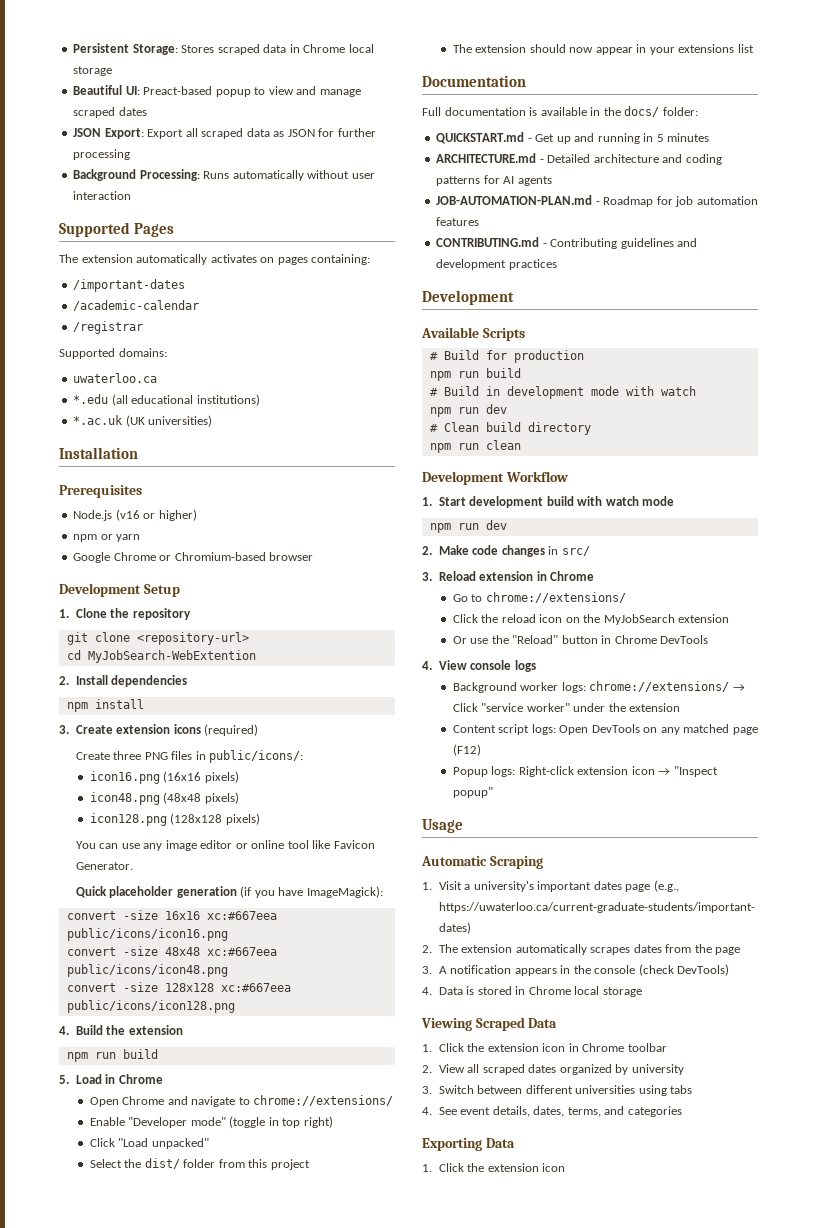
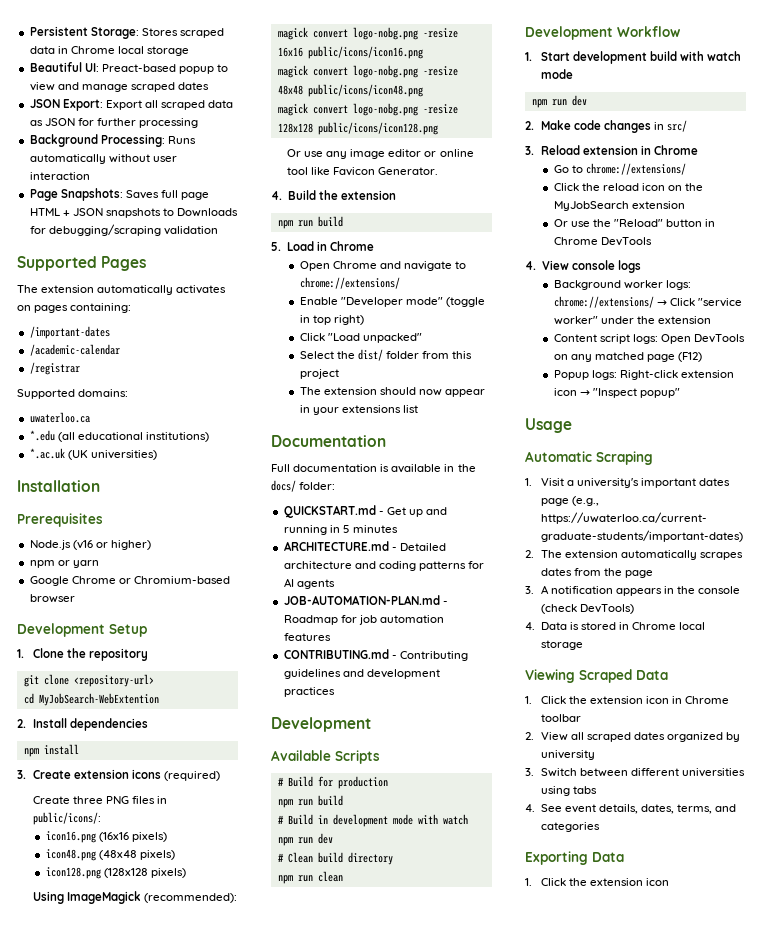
(132, 195) none -> [29,188,210,201] [29,208,239,218] [29,224,218,236] // Page Snapshots: Saves full page HTML + JSON snapshots to Downloads for debugging/scraping validation
[75,841,119,849] You can -> [32,891,238,904] [277,27,458,40] [277,46,423,59] [277,65,458,78] [277,84,423,97] [277,103,458,116] [277,122,438,135] [286,149,301,157] Using ImageMagick (recommended): // magick convert logo-nobg.png -resize 16x16 public/icons/icon16.png // magick convert logo-nobg.png -resize 48x48 public/icons/icon48.png // magick convert logo-nobg.png -resize 128x128 public/icons/icon128.png // Or
[75,886,383,898] [66,910,277,920] [66,928,228,941] [66,946,277,956] [66,964,228,977] [66,982,291,992] [66,1000,235,1013] // Quick placeholder generation (if you have ImageMagick): // convert -size 16x16 xc:#667eea public/icons/icon16.png // convert -size 48x48 xc:#667eea public/icons/icon48.png // convert -size 128x128 xc:#667eea public/icons/icon128.png -> (439, 171) none

